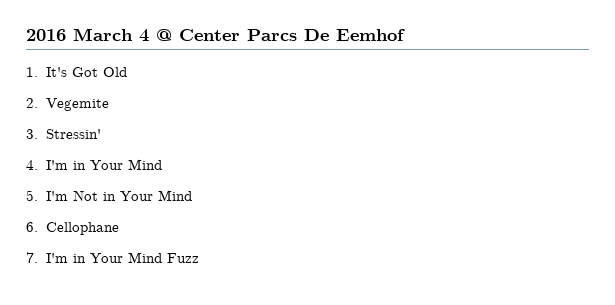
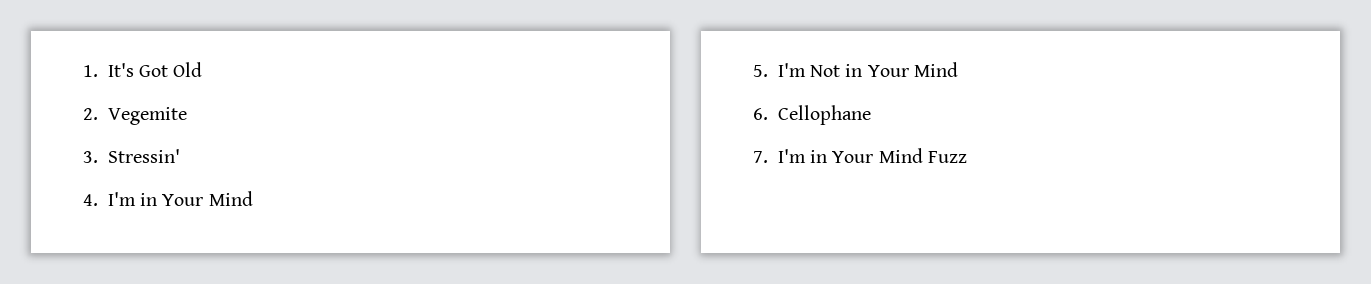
[26,28,405,42] 2016 March 4 @ Center Parcs De Eemhof // -> (83, 71) none

